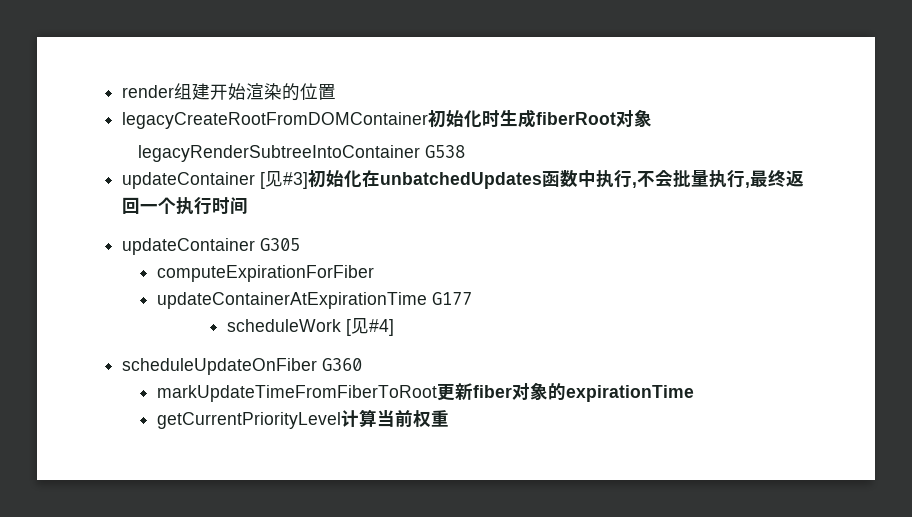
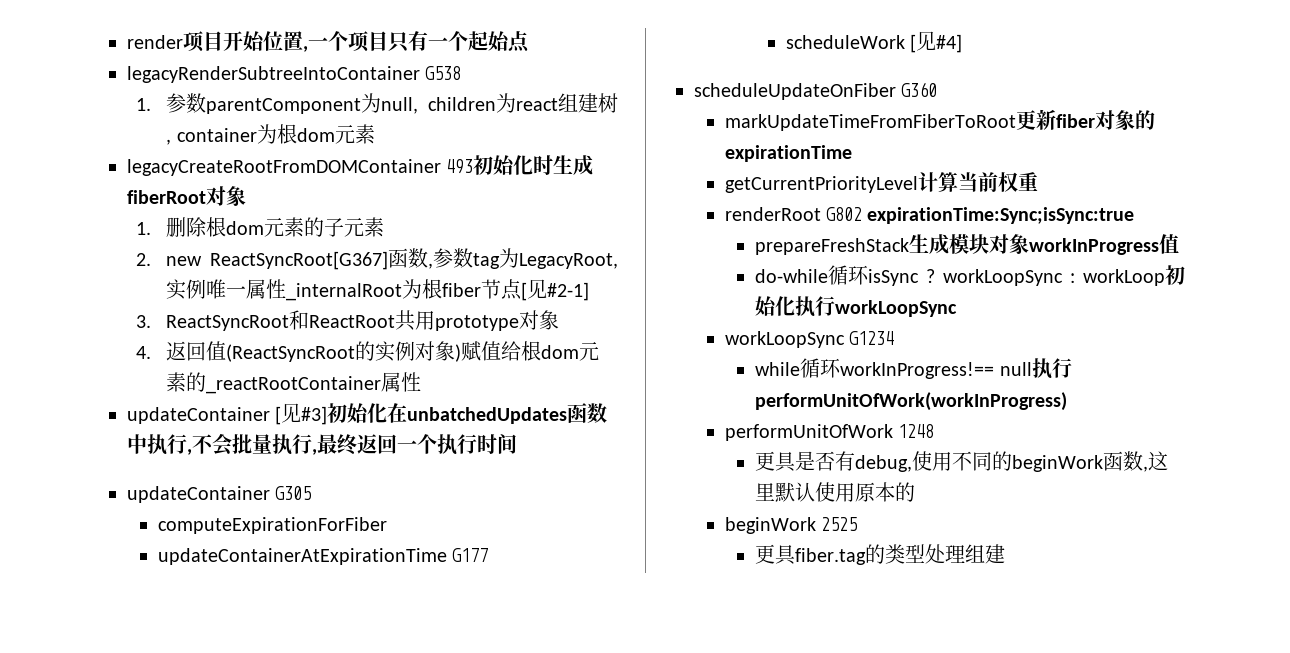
[174,83,337,101] 组建开始渲染的位置 -> [183,31,530,53] [127,66,462,83] [135,93,618,114] [166,124,375,145] 项目开始位置,一个项目只有一个起始点 // legacyRenderSubtreeIntoContainer G538 // 1.参数parentComponent为null, children为react组建树, container为根dom元素
(429, 120) none -> [446,159,474,174] 493
[137,145,465,162] legacyRenderSubtreeIntoContainer G538 -> [135,217,385,237] [135,248,618,270] [166,279,590,301] [135,310,560,331] [135,341,600,362] [166,372,422,394] 1.删除根dom元素的子元素 // 2. new ReactSyncRoot[G367]函数,参数tag为LegacyRoot,实例唯一属性_internalRoot为根fiber节点[见#2-1] // 3. ReactSyncRoot和ReactRoot共用prototype对象 // 4.返回值(ReactSyncRoot的实例对象)赋值给根dom元素的_reactRootContainer属性
(450, 418) none -> [724,207,1135,224] [755,234,1180,255] [755,265,1185,286] [755,296,958,317] [724,331,895,348] [755,358,1072,379] [755,392,1068,411] [724,424,935,441] [755,451,1169,472] [755,482,916,502] [724,517,858,534] [755,544,1006,565] // renderRoot G802 expirationTime:Sync;isSync:true // prepareFreshStack生成模块对象workInProgress值 // do-while循环isSync ? workLoopSync : workLoop初始化执行workLoopSync // workLoopSync G1234 // while循环workInProgress!== null执行performUnitOfWork(workInProgress) // performUnitOfWork 1248 // 更具是否有debug,使用不同的beginWork函数,这里默认使用原本的 // beginWork 2525 // 更具fiber.tag的类型处理组建

